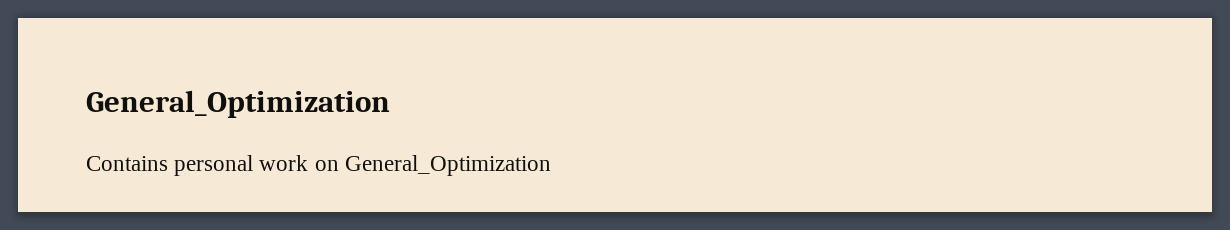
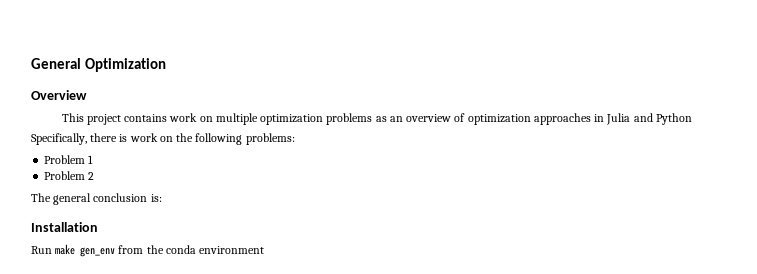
[86,90,390,118] [86,155,551,176] General_Optimization // Contains personal work on General_Optimization -> [31,58,166,72] [31,90,87,100] [61,113,692,125] [31,133,295,145] [44,155,94,164] [44,171,95,180] [31,193,162,205] [31,222,98,232] [31,244,265,257] General Optimization // Overview // This project contains work on multiple optimization problems as an overview of optimization approaches in Julia and Python // Specifically, there is work on the following problems: // Problem 1 // Problem 2 // The general conclusion is: // Installation // Run make gen_env from the conda environment

